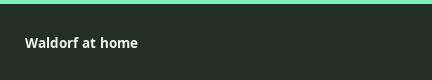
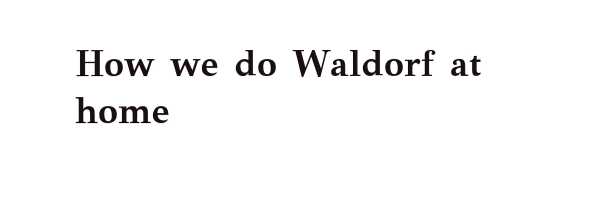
(25, 42) none -> [74,50,277,78] How we do

